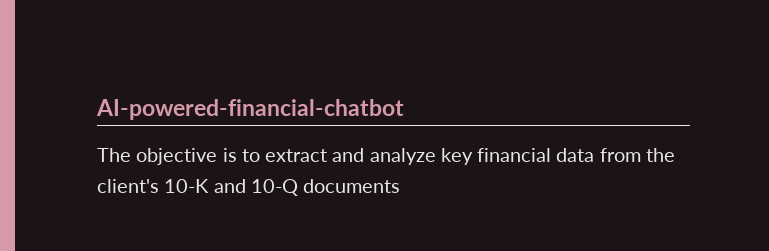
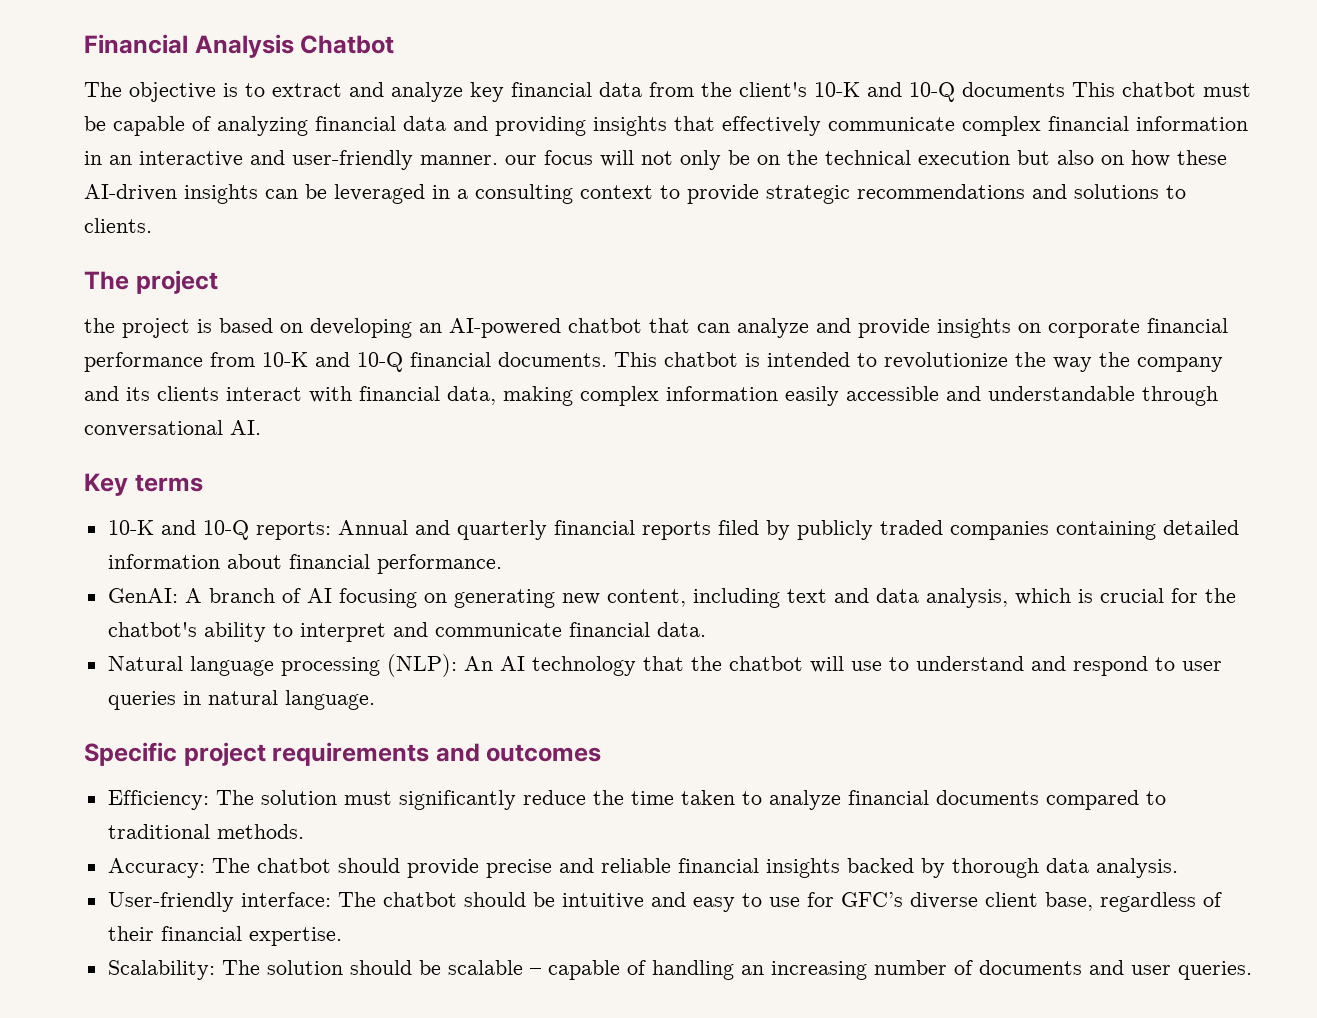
[96,99,404,120] AI-powered-financial-chatbot -> [84,34,395,58] Financial Analysis Chatbot
(401, 186) none -> [1072,82,1251,97] [84,116,1248,136] [84,150,1227,170] [84,184,1186,204] [84,218,152,233] [84,270,218,294] [84,318,1228,338] [84,352,1223,372] [84,386,1218,406] [84,420,261,437] [84,473,203,496] [107,520,1239,540] [107,554,502,574] [107,588,1236,608] [107,622,706,642] [107,654,1222,677] [107,690,375,710] [84,742,602,766] [107,790,1166,810] [107,824,304,839] [107,858,1178,878] [107,892,1222,912] [107,926,342,946] [107,960,1252,980] This chatbot must be capable of analyzing financial data and providing insights that effectively communicate complex financial information in an interactive and user-friendly manner. our focus will not only be on the technical execution but also on how these AI-driven insights can be leveraged in a consulting context to provide strategic recommendations and solutions to clients. // The project // the project is based on developing an AI-powered chatbot that can analyze and provide insights on corporate financial performance from 10-K and 10-Q financial documents. This chatbot is intended to revolutionize the way the company and its clients interact with financial data, making complex information easily accessible and understandable through conversational AI. // Key terms // 10-K and 10-Q reports: Annual and quarterly financial reports filed by publicly traded companies containing detailed information about financial performance. // GenAI: A branch of AI focusing on generating new content, including text and data analysis, which is crucial for the chatbot's ability to interpret and communicate financial data. // Natural language processing (NLP): An AI technology that the chatbot will use to understand and respond to user queries in natural language. // Specific project requirements and outcomes // Efficiency: The solution must significantly reduce the time taken to analyze financial documents compared to traditional methods. // Accuracy: The chatbot should provide precise and reliable financial insights backed by thorough data analysis. // User-friendly interface: The chatbot should be intuitive and easy to use for GFC’s diverse client base, regardless of their financial expertise. // Scalability: The solution should be scalable – capable of handling an increasing number of documents and user queries.

